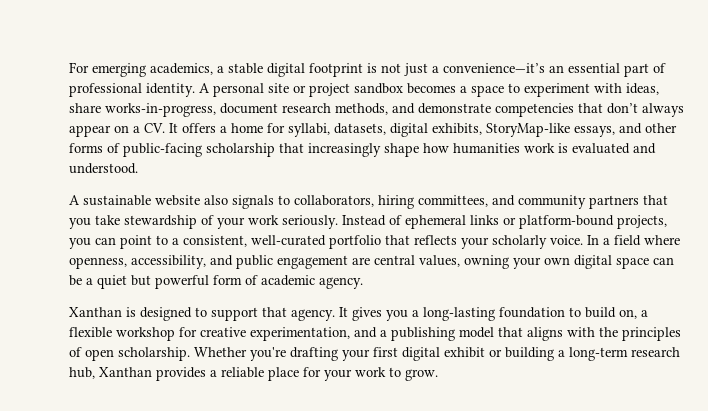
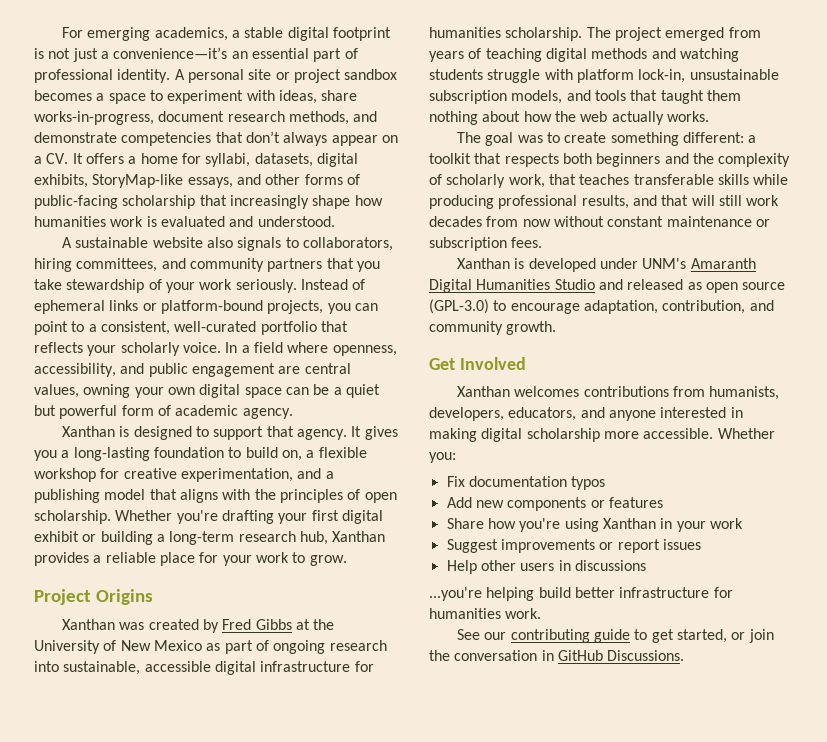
(438, 375) none -> [34,589,153,605] [62,619,335,633] [34,640,387,654] [34,661,374,675] [429,27,761,41] [429,48,739,62] [429,69,779,83] [429,90,741,104] [429,111,709,125] [457,132,757,146] [429,153,791,167] [429,174,789,188] [429,195,780,209] [429,216,770,227] [429,237,543,251] [457,258,756,272] [429,279,786,293] [429,299,774,314] [429,321,557,335] [429,357,526,370] [457,386,780,400] [429,407,743,421] [429,428,775,442] [429,452,456,463] [446,476,606,490] [446,497,663,511] [446,518,743,532] [446,539,701,553] [446,560,646,574] [429,587,733,601] [429,608,542,619] [457,629,774,643] [429,650,685,661] // Project Origins // Xanthan was created by Fred Gibbs at the University of New Mexico as part of ongoing research into sustainable, accessible digital infrastructure for humanities scholarship. The project emerged from years of teaching digital methods and watching students struggle with platform lock-in, unsustainable subscription models, and tools that taught them nothing about how the web actually works. // The goal was to create something different: a toolkit that respects both beginners and the complexity of scholarly work, that teaches transferable skills while producing professional results, and that will still work decades from now without constant maintenance or subscription fees. // Xanthan is developed under UNM's Amaranth Digital Humanities Studio and released as open source (GPL-3.0) to encourage adaptation, contribution, and community growth. // Get Involved // Xanthan welcomes contributions from humanists, developers, educators, and anyone interested in making digital scholarship more accessible. Whether you: // Fix documentation typos // Add new components or features // Share how you're using Xanthan in your work // Suggest improvements or report issues // Help other users in discussions // ...you're helping build better infrastructure for humanities work. // See our contributing guide to get started, or join the conversation in GitHub Discussions.

